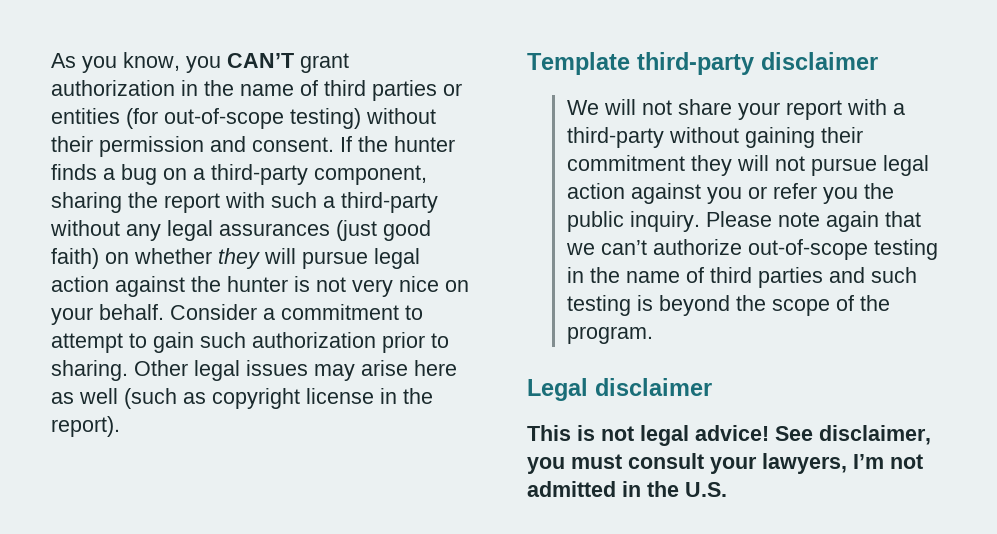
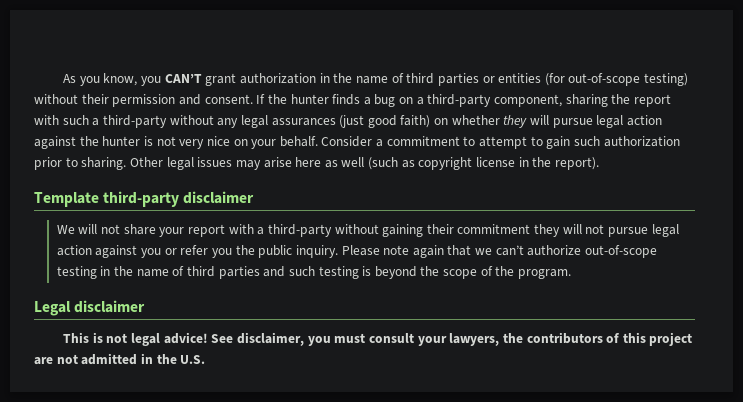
[853,454,884,469] I’m -> [502,332,693,346] [34,357,53,365] the contributors of this project are

